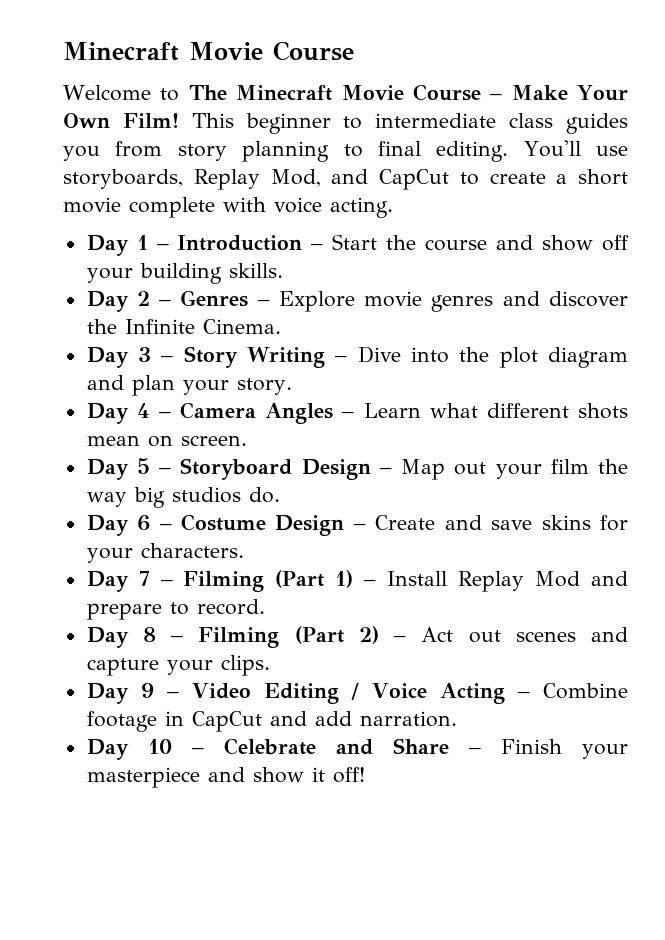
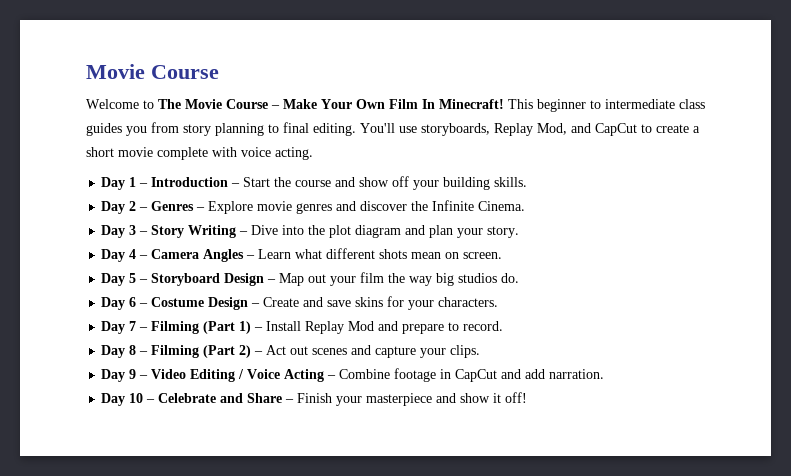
[63,42,179,61] Minecraft -> (86, 71) none
[236,85,333,101] Minecraft -> (181, 104) none
[122,113,179,128] Film! -> [389,99,504,109] Film In Minecraft!

